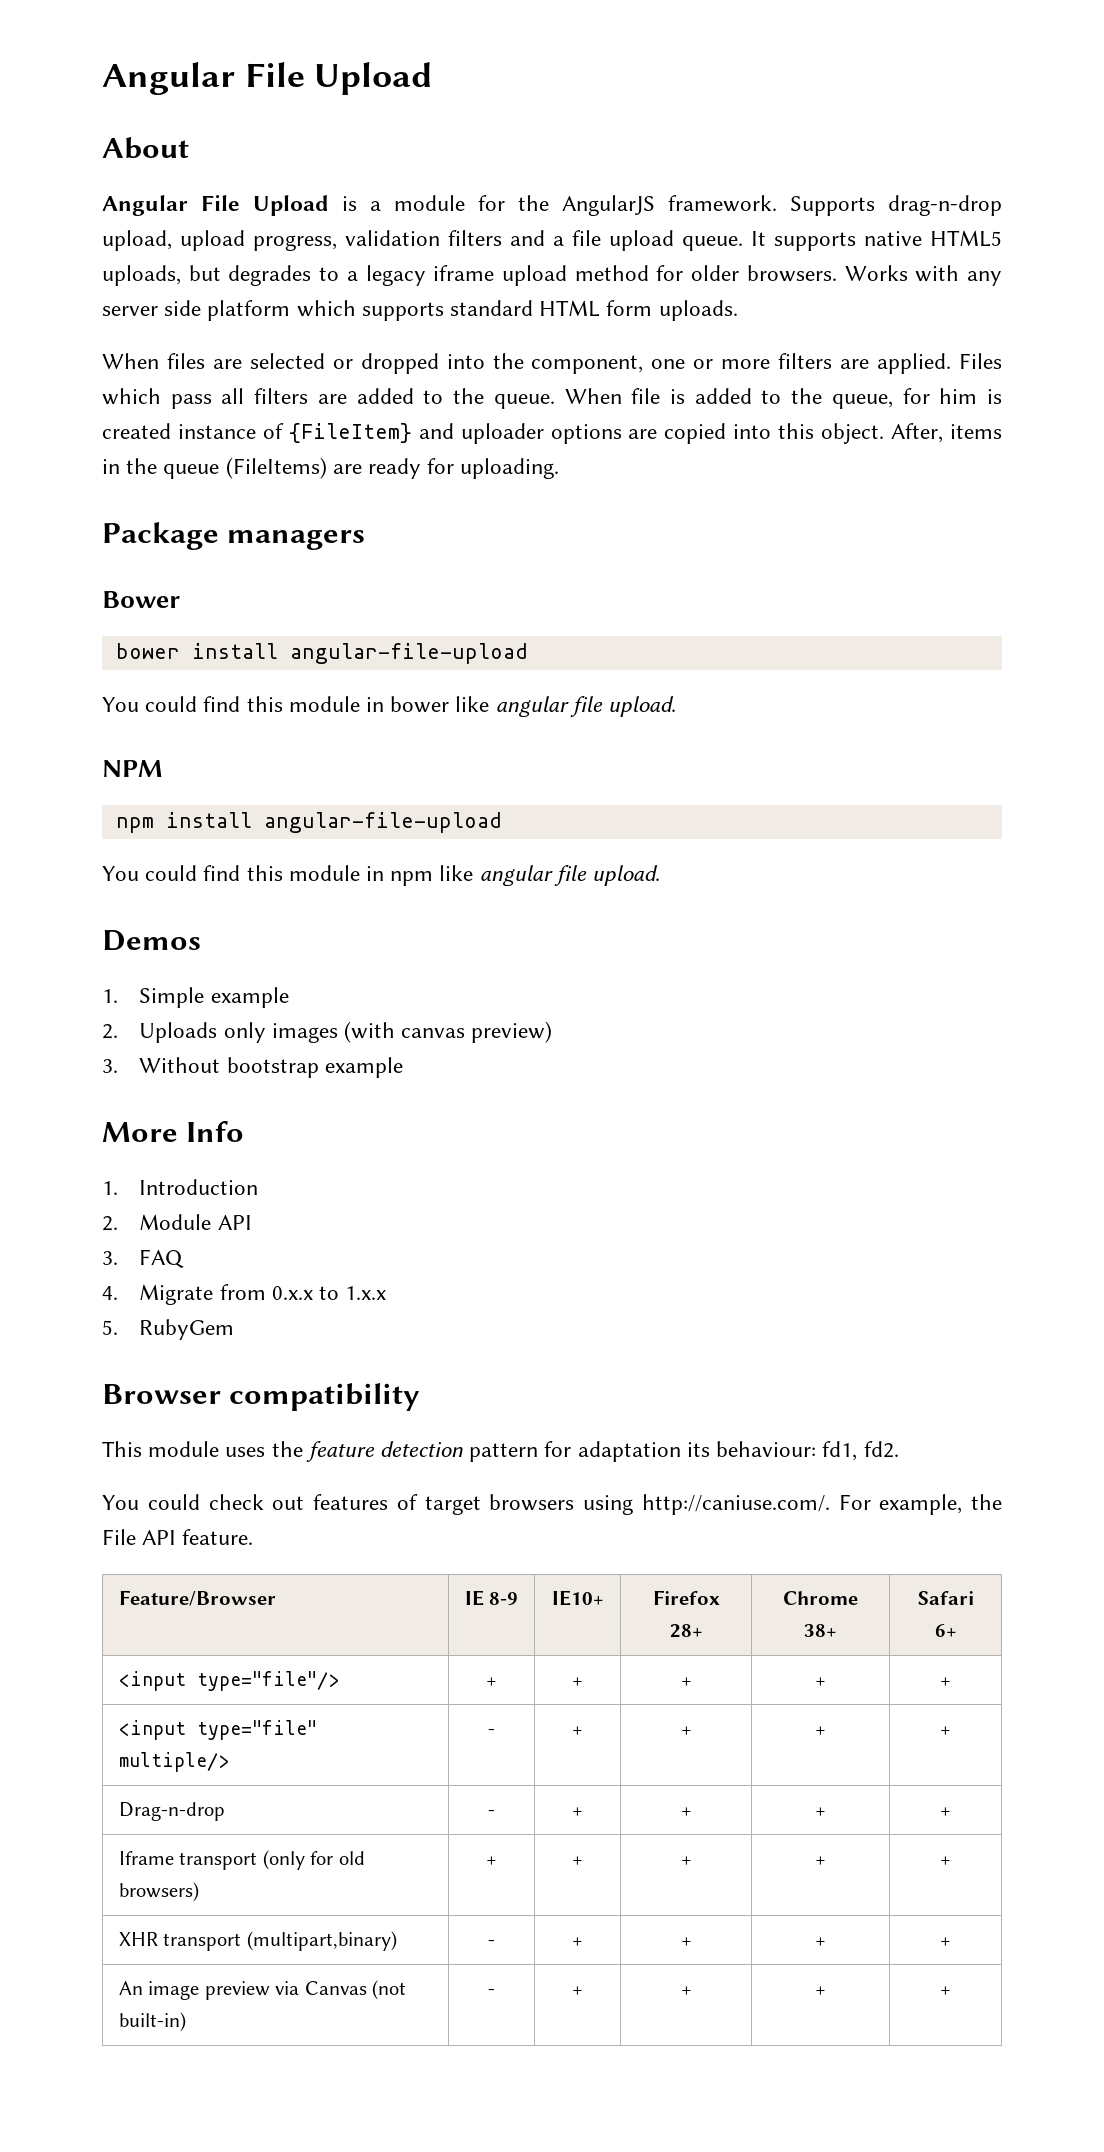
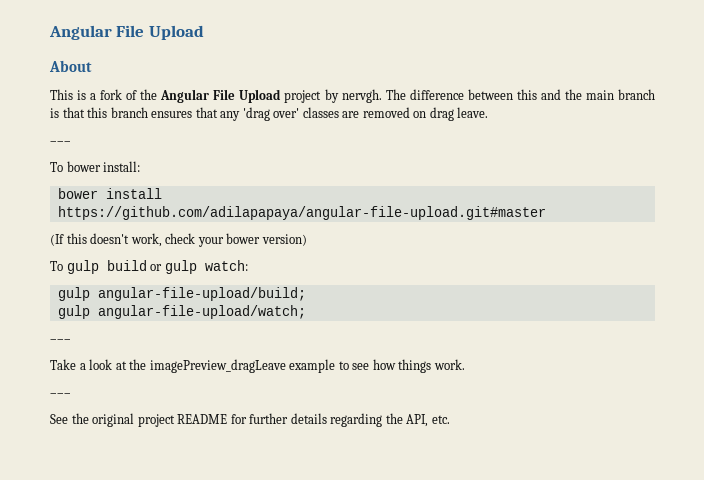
[102,195,1002,216] [102,230,1002,251] [102,265,1002,286] [102,300,738,321] [102,353,1002,374] [102,388,1002,409] [102,423,1002,444] [102,457,560,479] [102,522,366,550] [102,591,180,608] [115,643,528,664] [102,696,677,717] [102,760,162,777] [115,812,502,833] [102,865,661,886] [102,930,201,951] [102,987,289,1008] [102,1021,553,1043] [102,1057,403,1078] [102,1121,245,1142] [102,1179,259,1195] [102,1214,252,1231] [102,1249,185,1268] [102,1284,387,1305] [102,1319,235,1340] [102,1383,421,1411] [102,1441,899,1462] [102,1494,1002,1515] [102,1529,254,1545] [118,1590,276,1606] [464,1590,519,1606] [551,1590,604,1606] [652,1590,720,1605] [669,1624,703,1638] [783,1591,858,1605] [804,1624,837,1637] [917,1591,974,1605] [934,1624,957,1637] [118,1671,339,1691] [486,1677,497,1686] [572,1677,583,1686] [680,1677,692,1686] [815,1677,826,1686] [940,1677,951,1686] [118,1720,317,1740] [118,1752,229,1772] [488,1729,495,1735] [572,1726,583,1735] [680,1726,692,1735] [815,1726,826,1735] [940,1726,951,1735] [118,1802,225,1821] [488,1810,495,1816] [572,1807,583,1816] [680,1807,692,1816] [815,1807,826,1816] [940,1807,951,1816] [118,1850,365,1870] [118,1882,199,1902] [486,1856,497,1865] [572,1856,583,1865] [680,1856,692,1865] [815,1856,826,1865] [940,1856,951,1865] [118,1931,397,1951] [488,1940,495,1946] [572,1937,583,1946] [680,1937,692,1946] [815,1937,826,1946] [940,1937,951,1946] [118,1980,407,2000] [118,2012,186,2032] [488,1989,495,1995] [572,1986,583,1995] [680,1986,692,1995] [815,1986,826,1995] [940,1986,951,1995] Angular File Upload is a module for the AngularJS framework. Supports drag-n-drop upload, upload progress, validation filters and a file upload queue. It supports native HTML5 uploads, but degrades to a legacy iframe upload method for older browsers. Works with any server side platform which supports standard HTML form uploads. // When files are selected or dropped into the component, one or more filters are applied. Files which pass all filters are added to the queue. When file is added to the queue, for him is created instance of {FileItem} and uploader options are copied into this object. After, items in the queue (FileItems) are ready for uploading. // Package managers // Bower // bower install angular-file-upload // You could find this module in bower like angular file upload. // NPM // npm install angular-file-upload // You could find this module in npm like angular file upload. // Demos // 1. Simple example // 2. Uploads only images (with canvas preview) // 3. Without bootstrap example // More Info // 1. Introduction // 2. Module API // 3. FAQ // 4. Migrate from 0.x.x to 1.x.x // 5. RubyGem // Browser compatibility // This module uses the feature detection pattern for adaptation its behaviour: fd1, fd2. // You could check out features of target browsers using http://caniuse.com/. For example, the File API feature. // Feature/Browser | IE 8-9 | IE10+ | Firefox 28+ | Chrome 38+ | Safari 6+ // <input type="file"/> | + | + | + | + | + // <input type="file" multiple/> | - | + | + | + | + // Drag-n-drop | - | + | + | + | + // Iframe transport (only for old browsers) | + | + | + | + | + // XHR transport (multipart,binary) | - | + | + | + | + // An image preview via Canvas (not built-in) | - | + | + | + | + -> [50,89,655,103] [50,107,489,121] [50,141,71,145] [50,161,141,172] [57,188,162,199] [57,206,546,220] [50,233,307,247] [50,260,248,274] [57,287,306,301] [57,305,306,319] [50,339,71,343] [50,359,465,373] [50,393,71,397] [50,413,450,427] This is a fork of the Angular File Upload project by nervgh. The difference between this and the main branch is that this branch ensures that any 'drag over' classes are removed on drag leave. // ––– // To bower install: // bower install https://github.com/adilapapaya/angular-file-upload.git#master // (If this doesn't work, check your bower version) // To gulp build or gulp watch: // gulp angular-file-upload/build; // gulp angular-file-upload/watch; // ––– // Take a look at the imagePreview_dragLeave example to see how things work. // ––– // See the original project README for further details regarding the API, etc.

